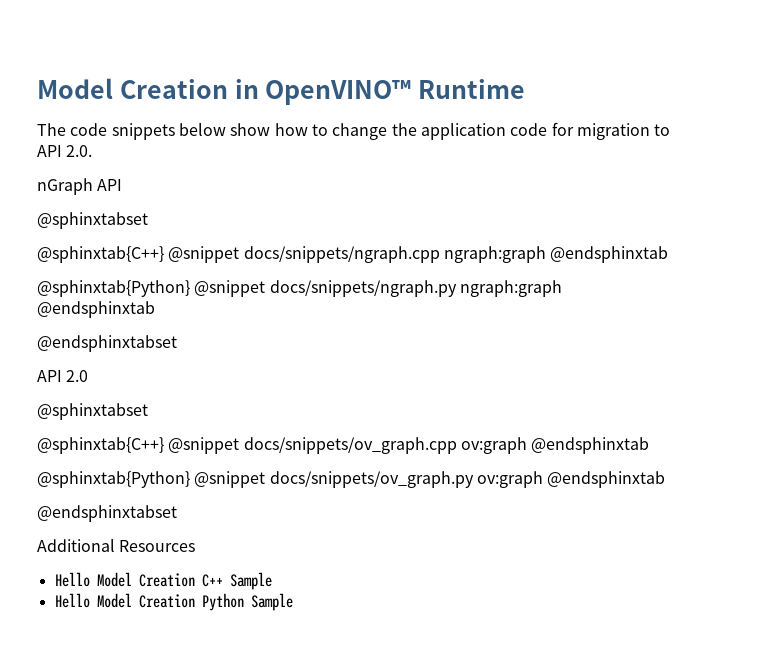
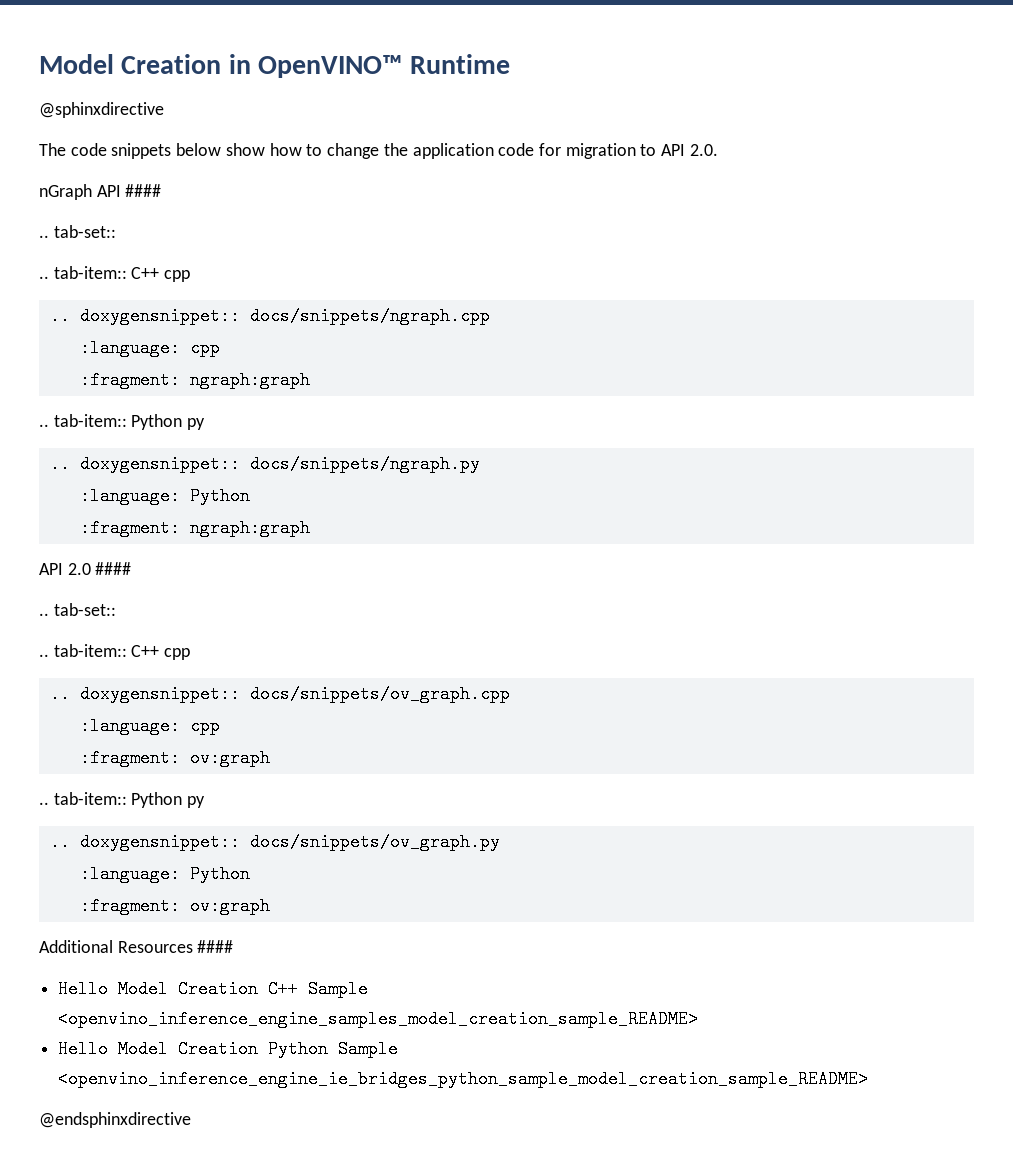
(525, 89) none -> [39,102,164,118] // @sphinxdirective
[37,212,148,229] [37,246,669,263] [37,280,562,297] [37,301,155,318] [37,335,177,352] // @sphinxtabset // @sphinxtab{C++} @snippet docs/snippets/ngraph.cpp ngraph:graph @endsphinxtab // @sphinxtab{Python} @snippet docs/snippets/ngraph.py ngraph:graph @endsphinxtab // @endsphinxtabset -> [125,184,162,197] [39,225,116,238] [39,266,191,282] [49,307,490,325] [79,339,220,357] [79,371,310,389] [39,414,206,430] [49,455,480,473] [79,487,250,505] [79,519,310,537] #### // .. tab-set:: // .. tab-item:: C++ cpp // .. doxygensnippet:: docs/snippets/ngraph.cpp // :language: cpp // :fragment: ngraph:graph // .. tab-item:: Python py // .. doxygensnippet:: docs/snippets/ngraph.py // :language: Python // :fragment: ngraph:graph
[37,403,148,420] [37,437,650,454] [37,471,666,488] [37,505,177,522] // @sphinxtabset // @sphinxtab{C++} @snippet docs/snippets/ov_graph.cpp ov:graph @endsphinxtab // @sphinxtab{Python} @snippet docs/snippets/ov_graph.py ov:graph @endsphinxtab // @endsphinxtabset -> [95,562,132,575] [39,603,116,616] [39,644,191,660] [49,685,510,703] [79,717,220,735] [79,749,270,767] [39,792,206,808] [49,833,500,851] [79,865,250,883] [79,897,270,915] #### // .. tab-set:: // .. tab-item:: C++ cpp // .. doxygensnippet:: docs/snippets/ov_graph.cpp // :language: cpp // :fragment: ov:graph // .. tab-item:: Python py // .. doxygensnippet:: docs/snippets/ov_graph.py // :language: Python // :fragment: ov:graph
(196, 546) none -> [197,940,234,953] ####
(272, 581) none -> [58,1010,699,1028] <openvino_inference_engine_samples_model_creation_sample_README>
(293, 602) none -> [58,1070,869,1088] [39,1112,191,1128] <openvino_inference_engine_ie_bridges_python_sample_model_creation_sample_README> // @endsphinxdirective

